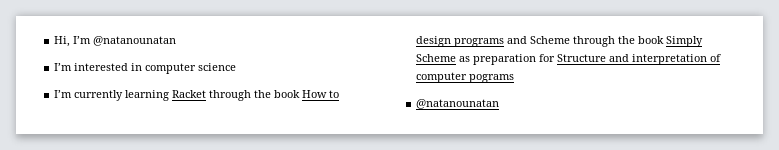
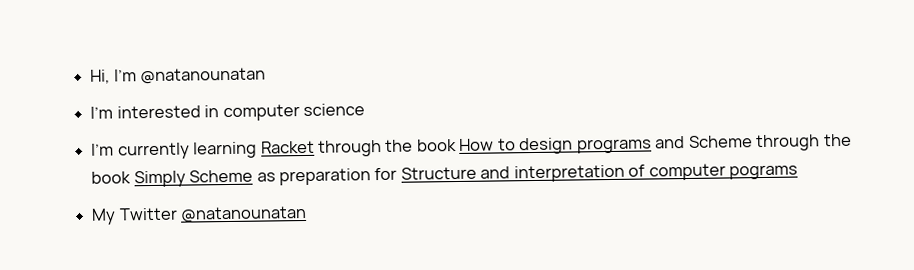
(515, 78) none -> [91,207,178,225] My Twitter

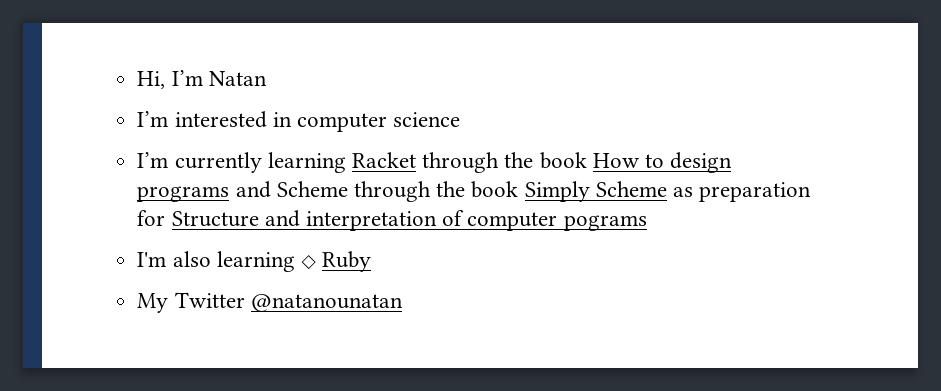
[140,67,267,85] @natanounatan -> [208,71,267,86] Natan
(799, 172) none -> [137,251,372,272] // I'm also learning ◇ Ruby

